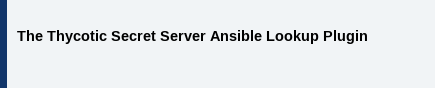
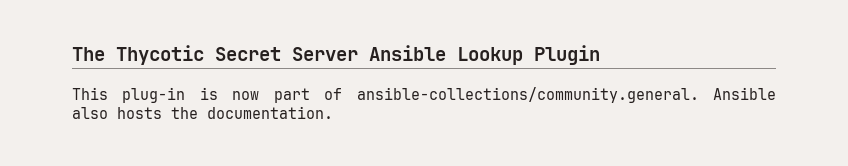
(368, 37) none -> [72,87,776,103] [72,106,333,119] // This plug-in is now part of ansible-collections/community.general. Ansible also hosts the documentation.

